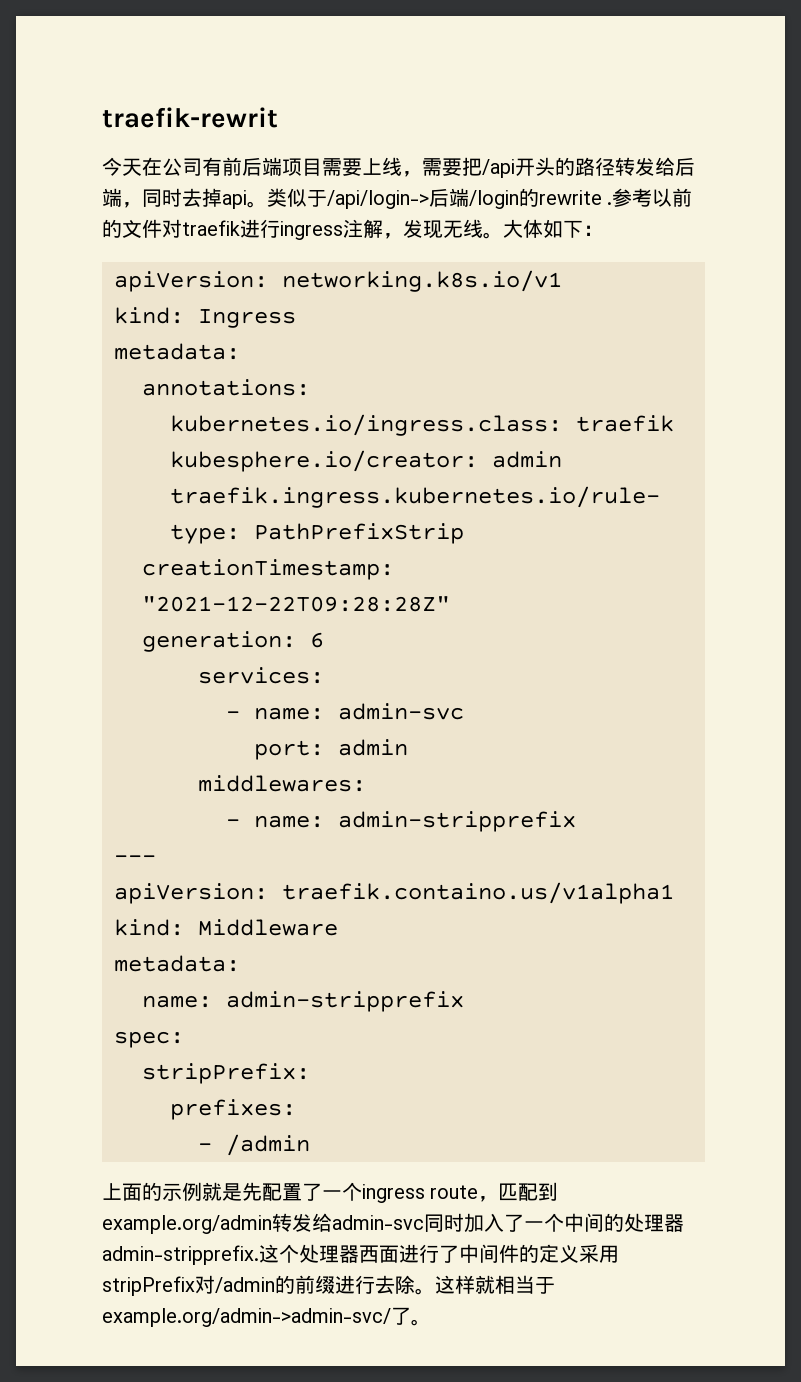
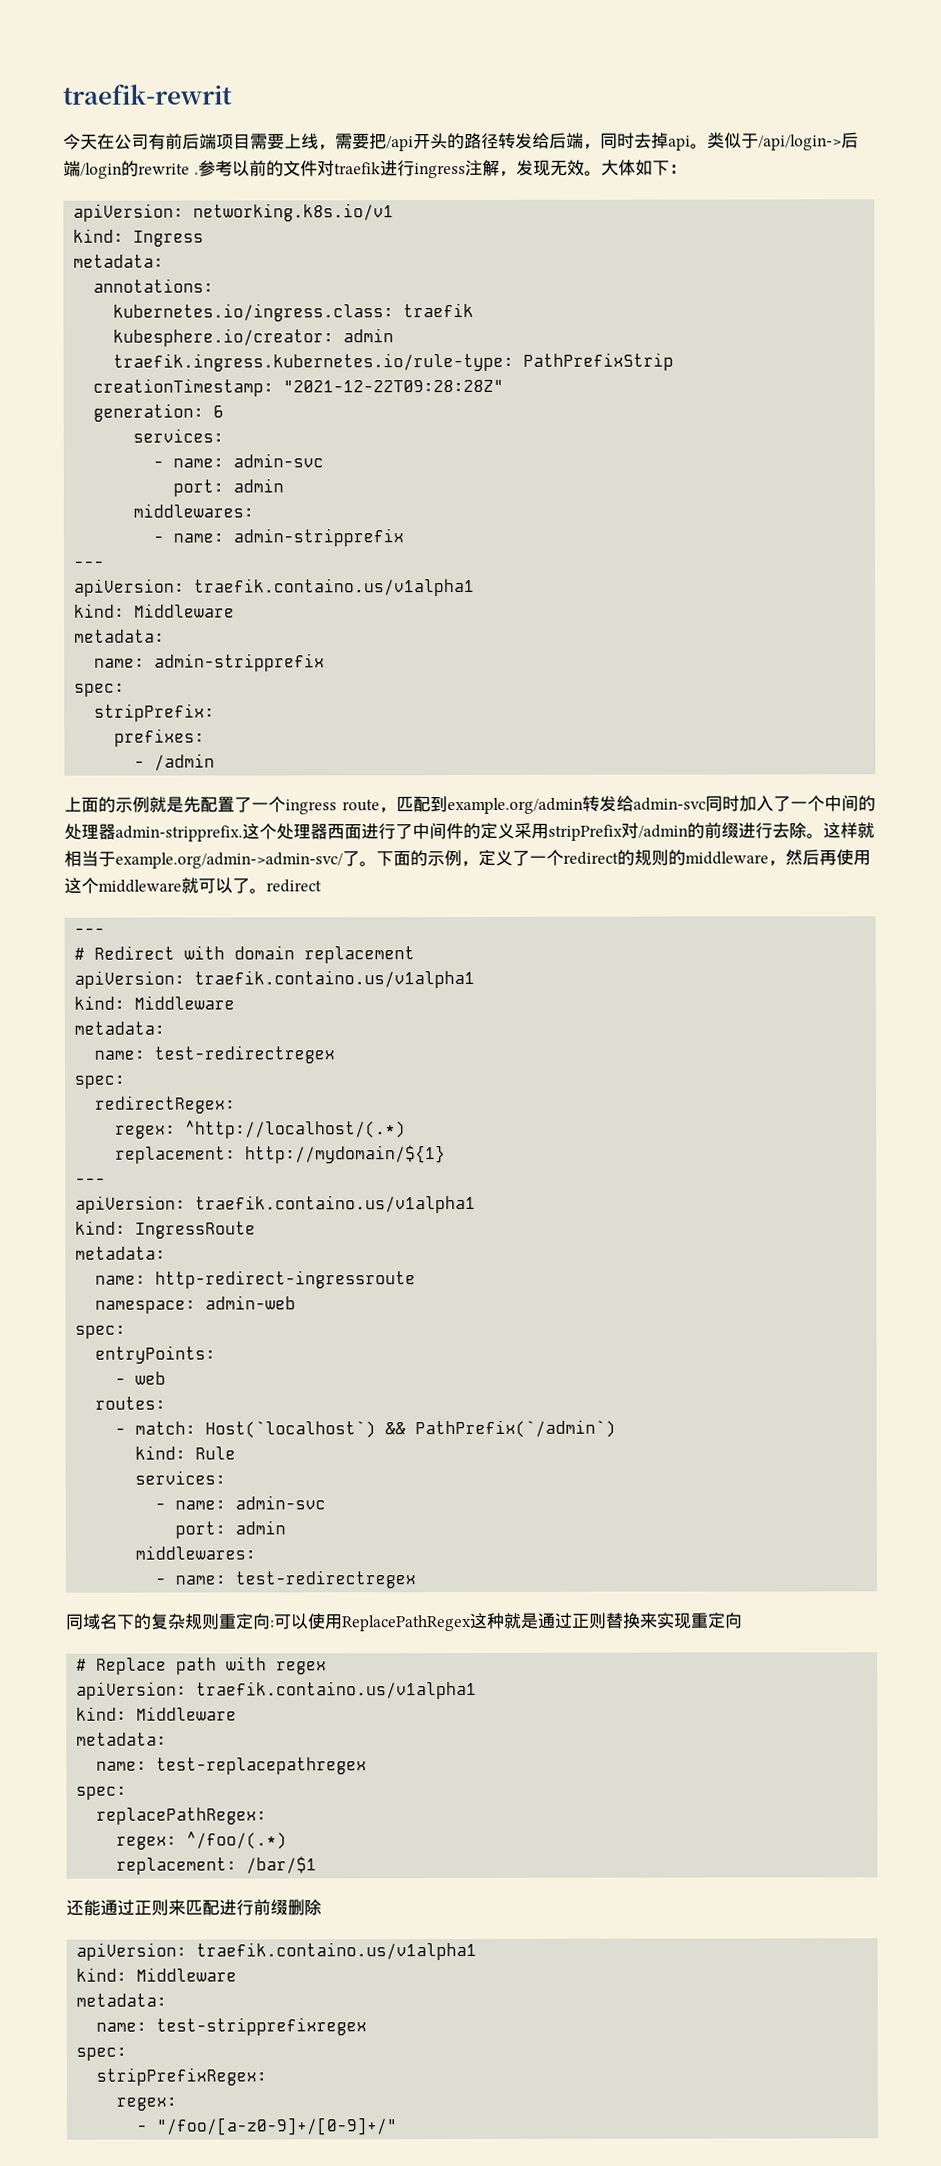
[463,219,483,238] 线 -> [566,159,585,176] 效
(431, 1322) none -> [376,849,871,868] [64,877,322,894] [74,927,106,935] [74,945,416,964] [74,969,476,989] [74,995,236,1010] [74,1021,166,1035] [94,1045,336,1064] [74,1075,127,1089] [95,1095,237,1114] [115,1120,407,1139] [115,1145,447,1164] [75,1177,107,1185] [75,1194,477,1214] [75,1220,257,1239] [75,1246,167,1260] [95,1270,417,1289] [95,1295,297,1314] [75,1325,127,1339] [95,1345,217,1364] [115,1371,167,1385] [95,1396,167,1410] [115,1419,617,1439] [135,1445,237,1460] [135,1470,227,1485] [155,1495,327,1510] [175,1520,287,1539] [135,1545,257,1560] [155,1570,417,1589] [66,1612,743,1632] [76,1656,328,1675] [76,1680,478,1700] [76,1706,238,1721] [76,1732,168,1746] [96,1757,368,1775] [76,1786,128,1800] [96,1807,268,1825] [116,1831,288,1850] [116,1856,318,1875] [66,1899,322,1916] [76,1941,478,1961] [76,1967,238,1982] [76,1993,168,2007] [96,2017,368,2036] [76,2047,128,2061] [96,2067,268,2086] [116,2097,178,2111] [136,2117,399,2136] 下面的示例，定义了一个redirect的规则的middleware，然后再使用这个middleware就可以了。redirect // --- // # Redirect with domain replacement // apiVersion: traefik.containo.us/v1alpha1 // kind: Middleware // metadata: // name: test-redirectregex // spec: // redirectRegex: // regex: ^http://localhost/(.*) // replacement: http://mydomain/${1} // --- // apiVersion: traefik.containo.us/v1alpha1 // kind: IngressRoute // metadata: // name: http-redirect-ingressroute // namespace: admin-web // spec: // entryPoints: // - web // routes: // - match: Host(`localhost`) && PathPrefix(`/admin`) // kind: Rule // services: // - name: admin-svc // port: admin // middlewares: // - name: test-redirectregex // 同域名下的复杂规则重定向:可以使用ReplacePathRegex这种就是通过正则替换来实现重定向 // # Replace path with regex // apiVersion: traefik.containo.us/v1alpha1 // kind: Middleware // metadata: // name: test-replacepathregex // spec: // replacePathRegex: // regex: ^/foo/(.*) // replacement: /bar/$1 // 还能通过正则来匹配进行前缀删除 // apiVersion: traefik.containo.us/v1alpha1 // kind: Middleware // metadata: // name: test-stripprefixregex // spec: // stripPrefixRegex: // regex: // - "/foo/[a-z0-9]+/[0-9]+/"

